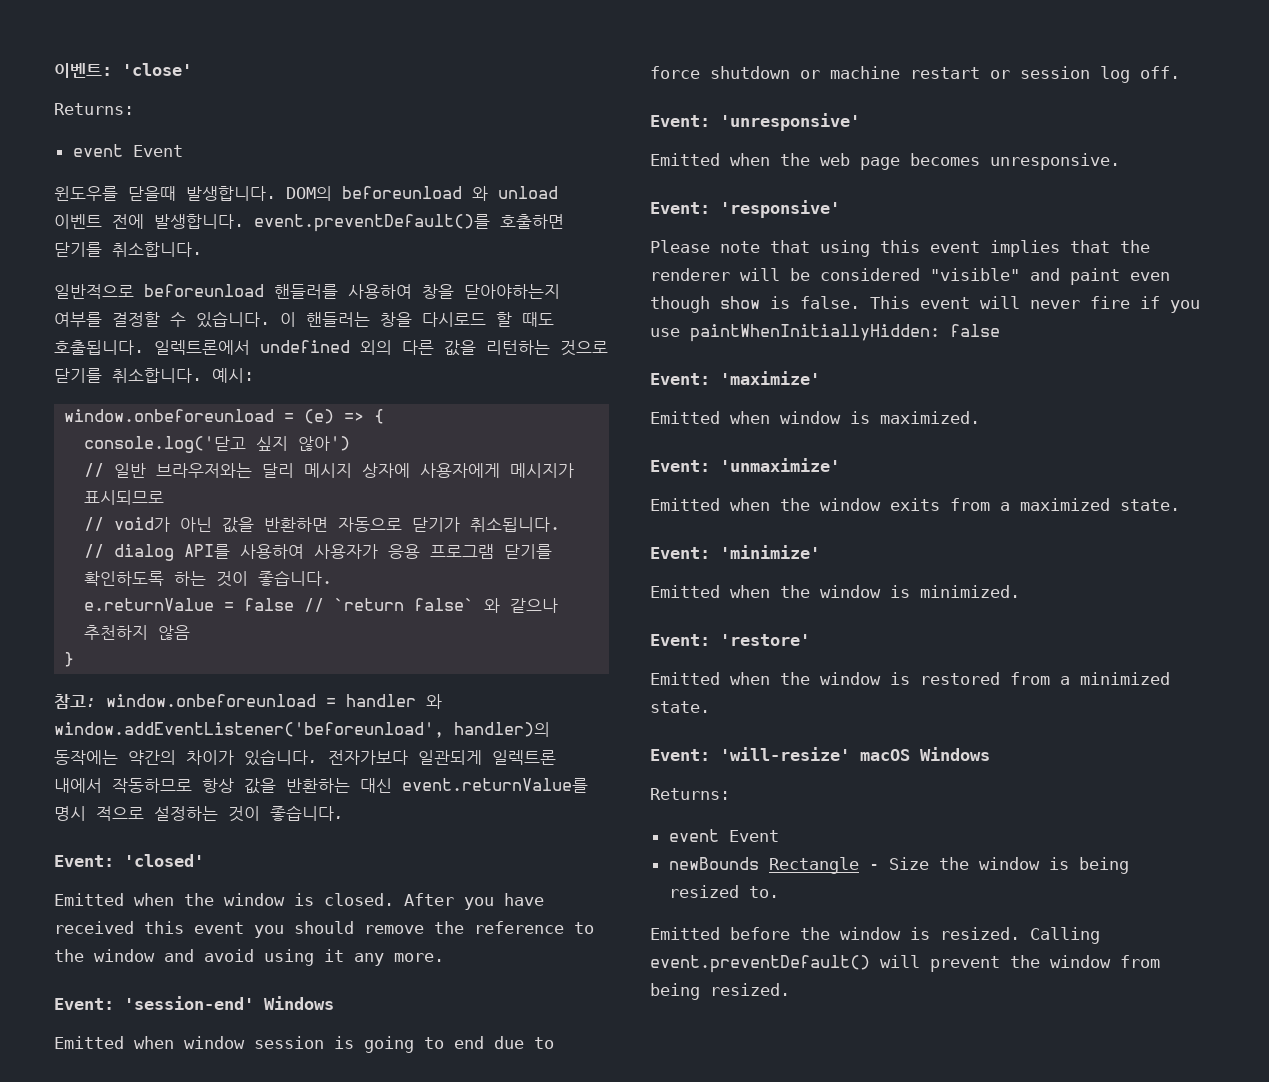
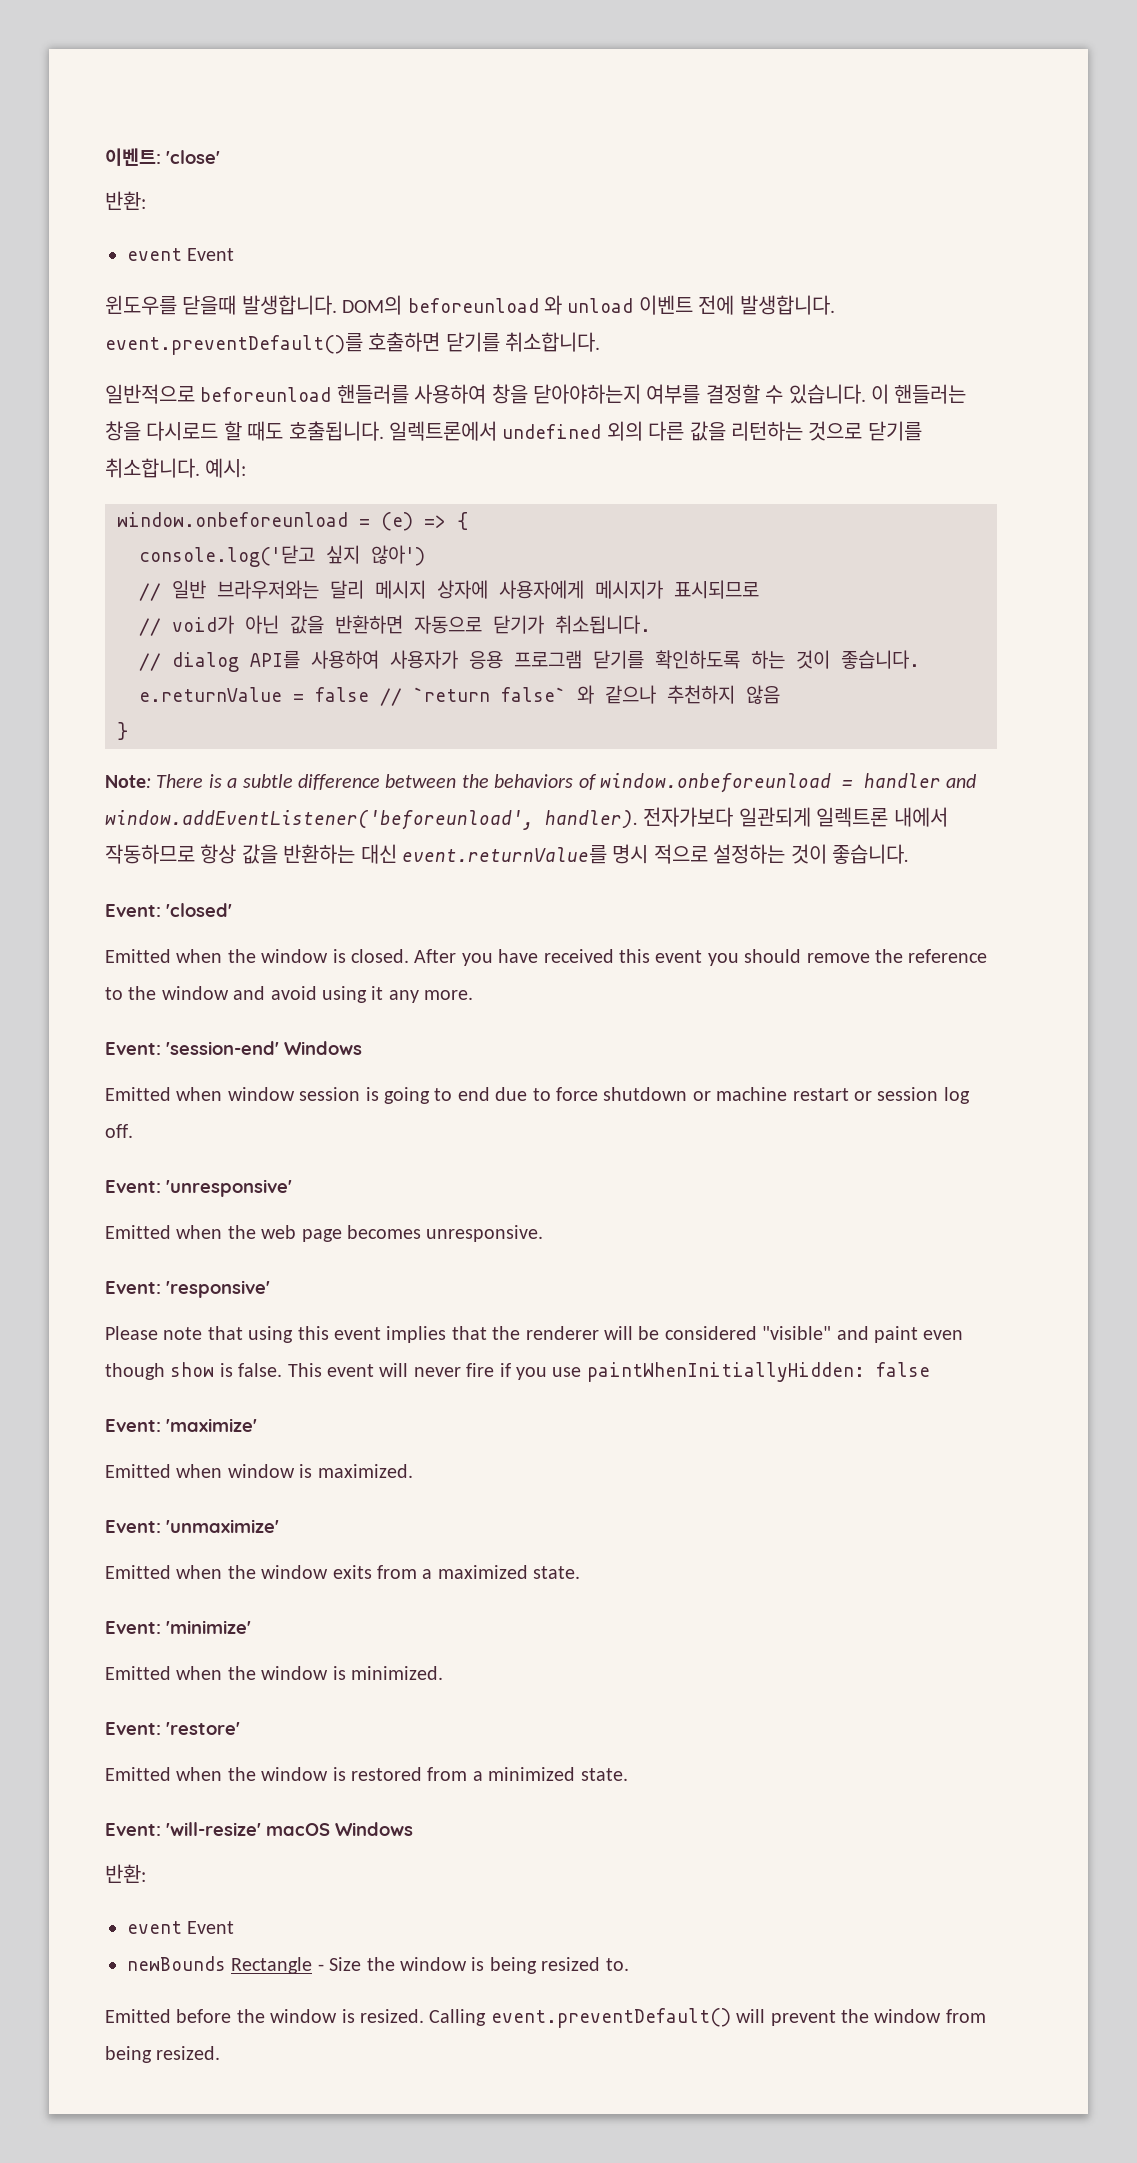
[54,103,134,115] Returns: -> [105,191,146,210] 반환:
[54,694,442,709] [54,722,550,738] [54,749,318,766] 참고: window.onbeforeunload = handler 와 window.addEventListener('beforeunload', handler)의 동작에는 약간의 차이가 있습니다. -> [105,773,977,793] [105,810,638,830] Note: There is a subtle difference between the behaviors of window.onbeforeunload = handler and window.addEventListener('beforeunload', handler).
[650,788,730,800] Returns: -> [105,1864,146,1883] 반환:

